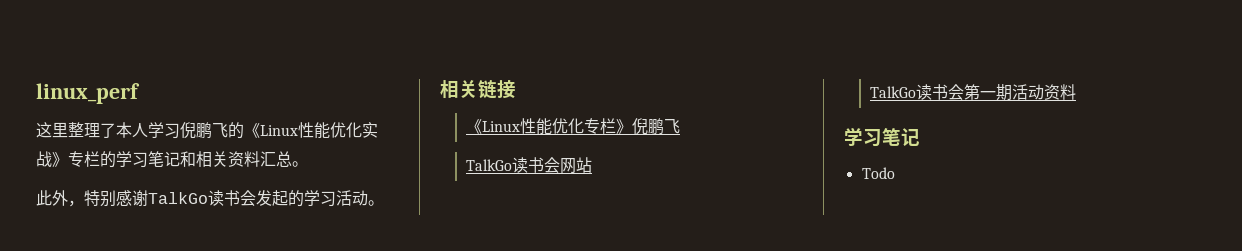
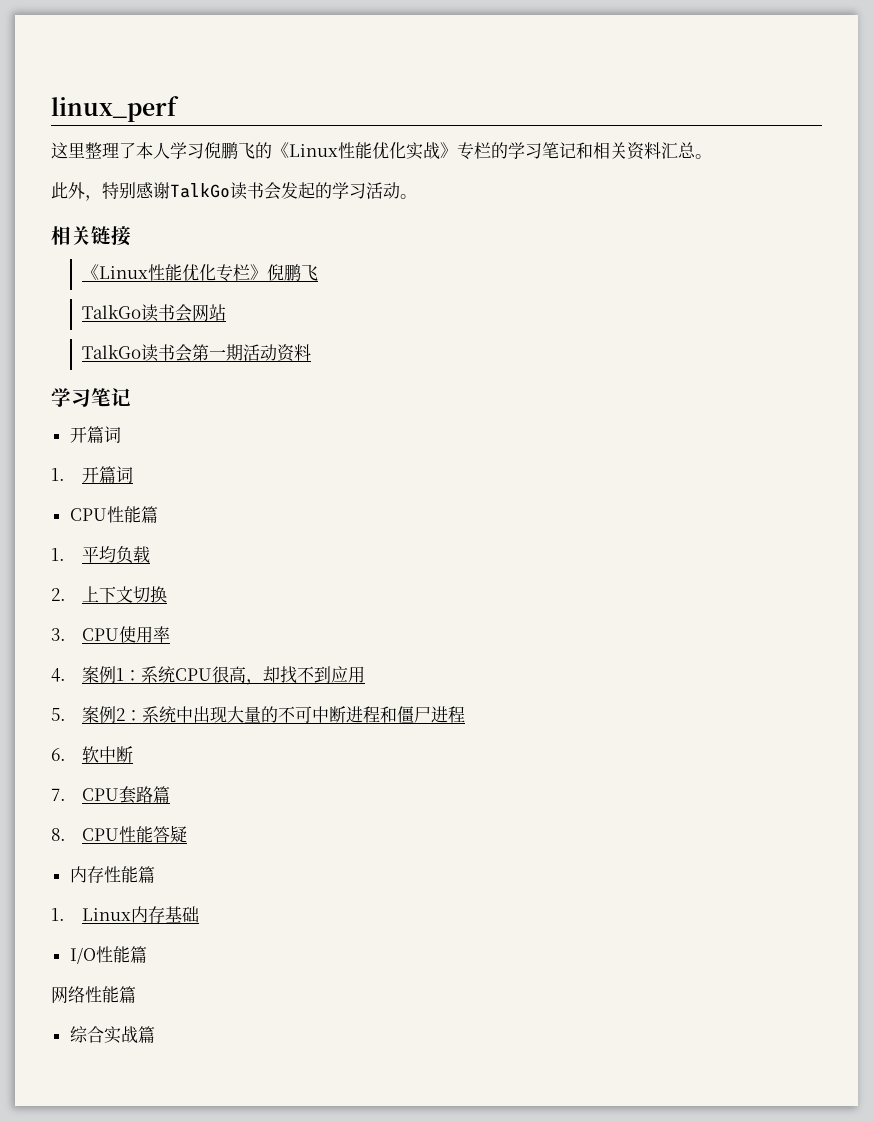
[861,167,895,179] Todo -> [69,426,121,443] [51,466,133,483] [69,506,158,523] [51,546,150,564] [51,586,167,603] [51,626,170,643] [51,666,365,685] [51,706,465,723] [51,746,133,763] [51,786,170,804] [51,825,187,843] [69,866,155,883] [51,906,199,923] [69,946,147,964] [51,986,136,1004] [69,1026,155,1044] 开篇词 // 1.开篇词 // CPU性能篇 // 1.平均负载 // 2.上下文切换 // 3. CPU使用率 // 4.案例1：系统CPU很高，却找不到应用 // 5.案例2：系统中出现大量的不可中断进程和僵尸进程 // 6.软中断 // 7. CPU套路篇 // 8. CPU性能答疑 // 内存性能篇 // 1. Linux内存基础 // I/O性能篇 // 网络性能篇 // 综合实战篇

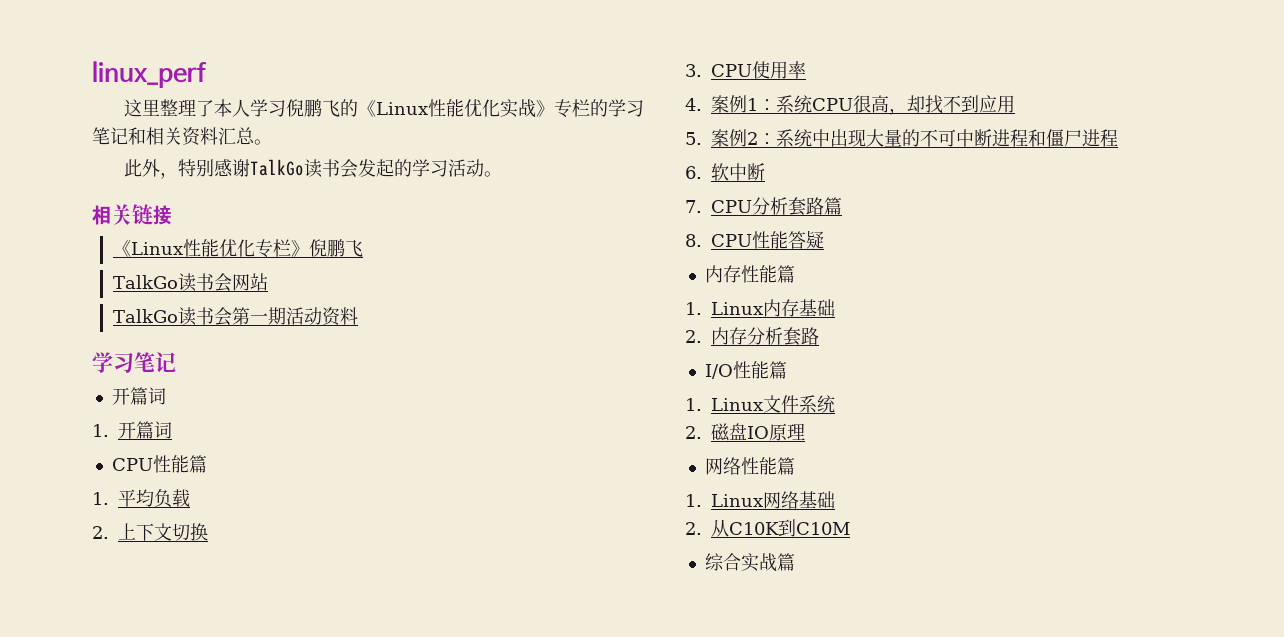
(119, 794) none -> [752,197,788,215] 分析
(199, 914) none -> [685,327,819,346] // 2.内存分析套路
[51,986,136,1004] 网络性能篇 -> [685,395,835,413] [685,423,805,442] [704,457,795,475] [685,491,835,509] [685,519,850,537] 1. Linux文件系统 // 2.磁盘IO原理 // 网络性能篇 // 1. Linux网络基础 // 2.从C10K到C10M

